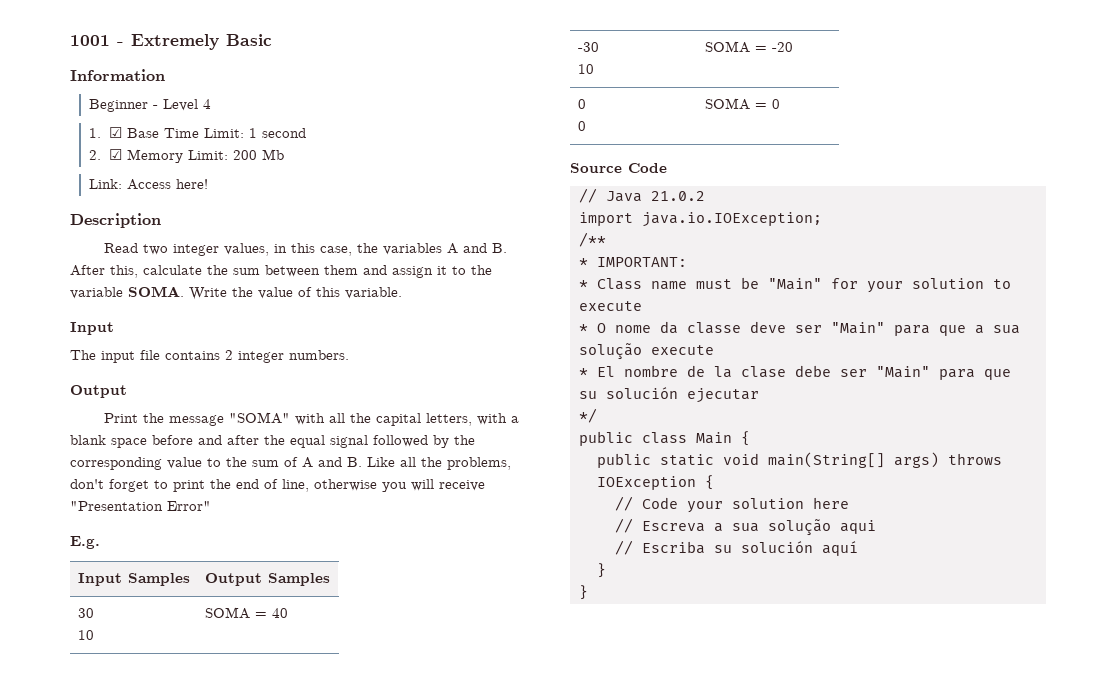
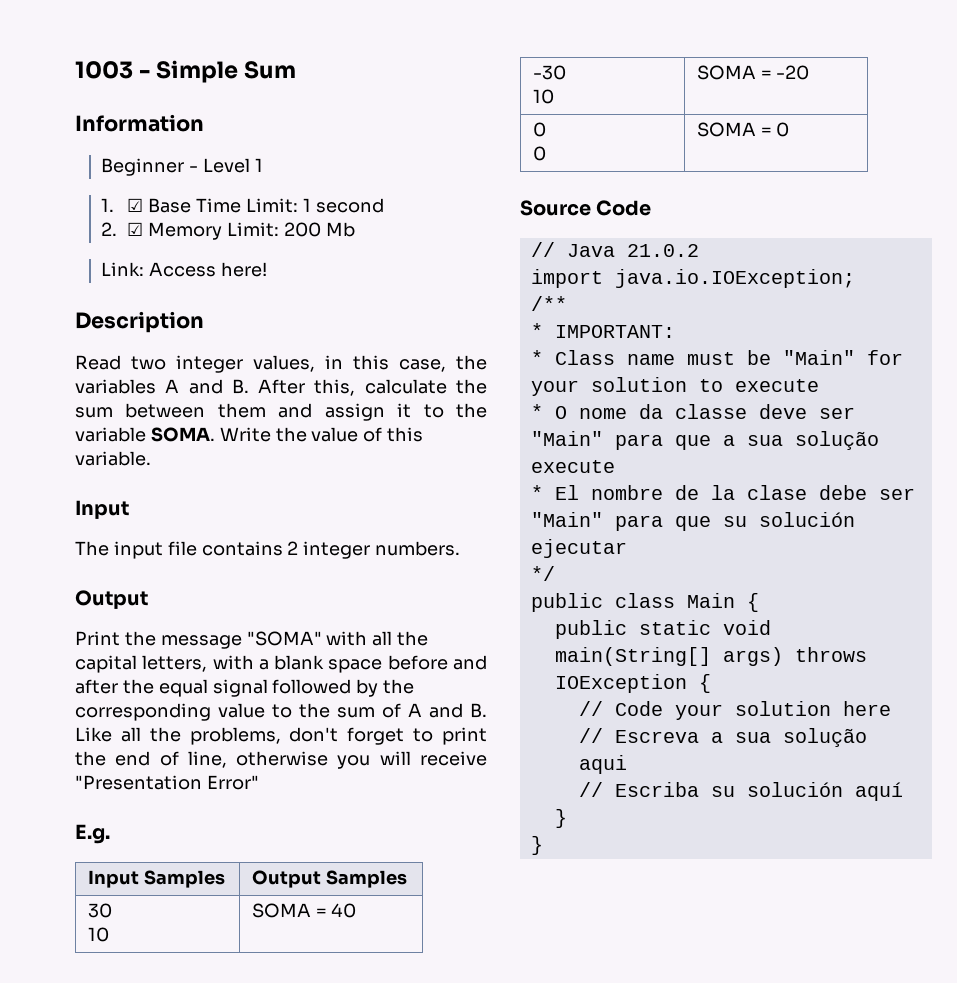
[70,34,272,50] 1001 - Extremely Basic -> [75,60,297,83] 1003 - Simple Sum
[203,99,212,109] 4 -> [254,158,263,172] 1

